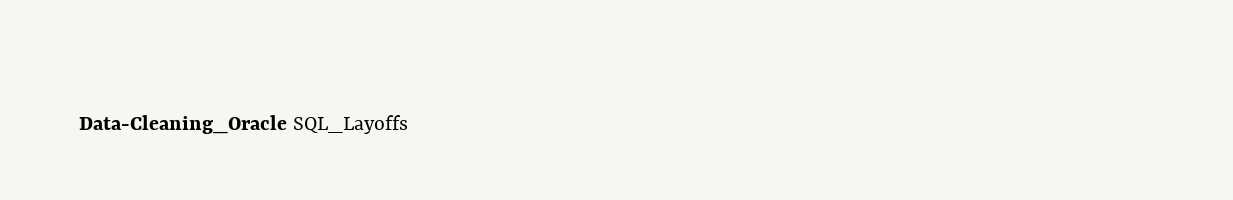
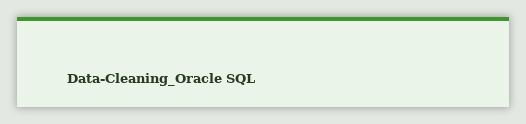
[293,115,409,134] SQL_Layoffs -> [226,74,255,85] SQL

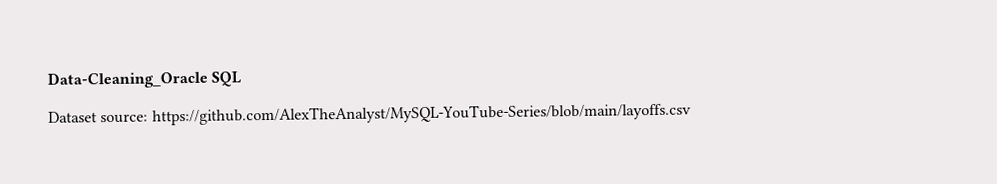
(255, 79) none -> [48,102,691,126] // Dataset source: https://github.com/AlexTheAnalyst/MySQL-YouTube-Series/blob/main/layoffs.csv

